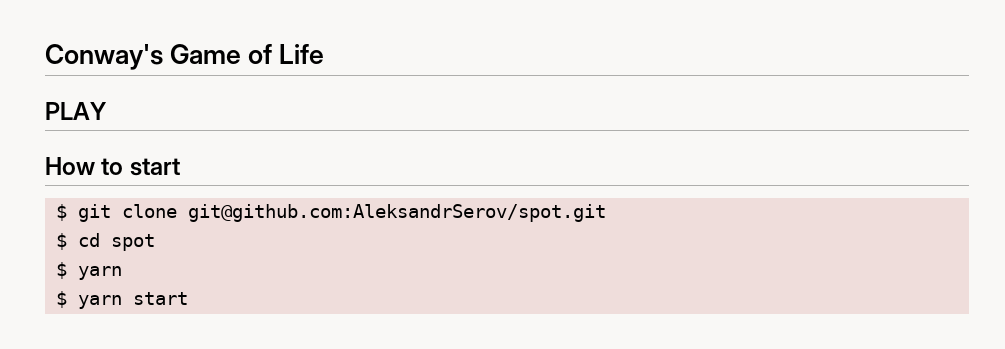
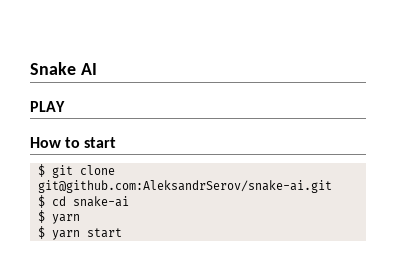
[45,44,325,70] Conway's Game of Life -> [30,62,97,75] Snake AI
[188,204,607,222] git@github.com:AleksandrSerov/spot.git -> [37,180,332,193] git@github.com:AleksandrSerov/snake-ai.git
[111,234,156,251] spot -> [72,196,129,207] snake-ai

